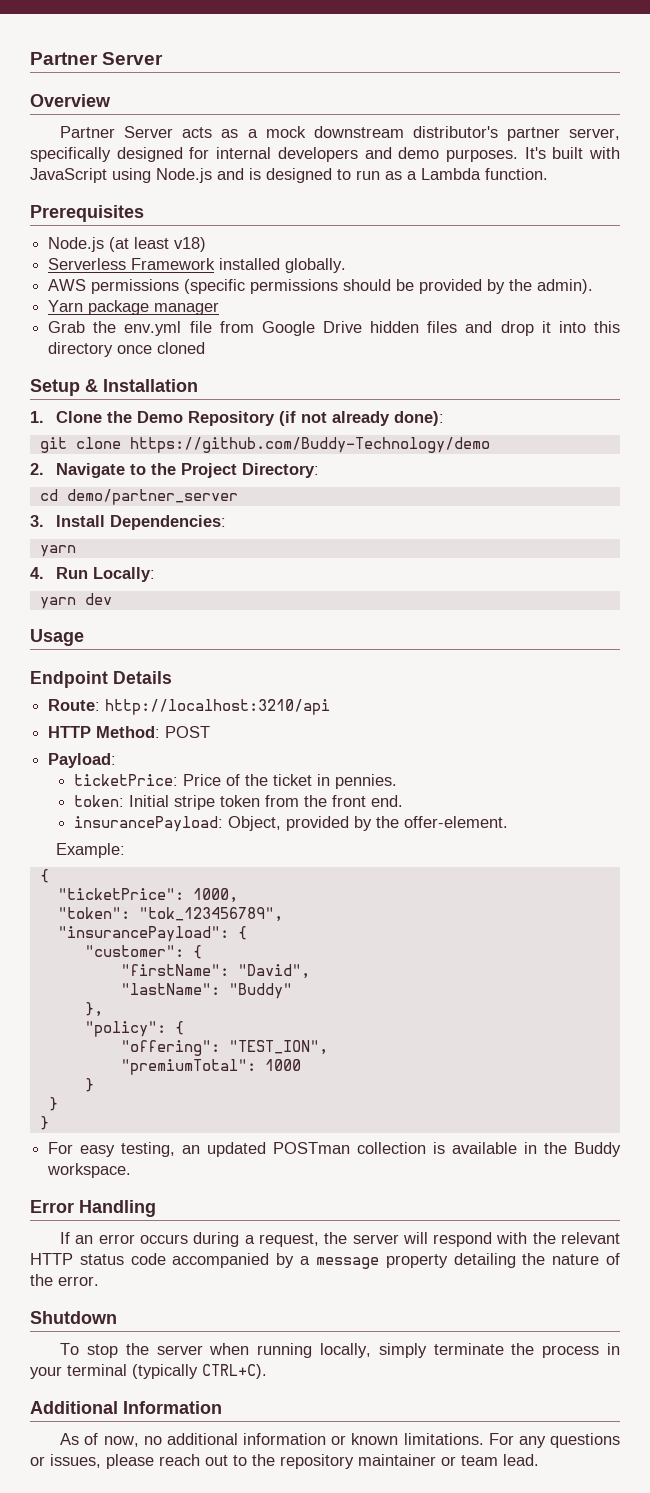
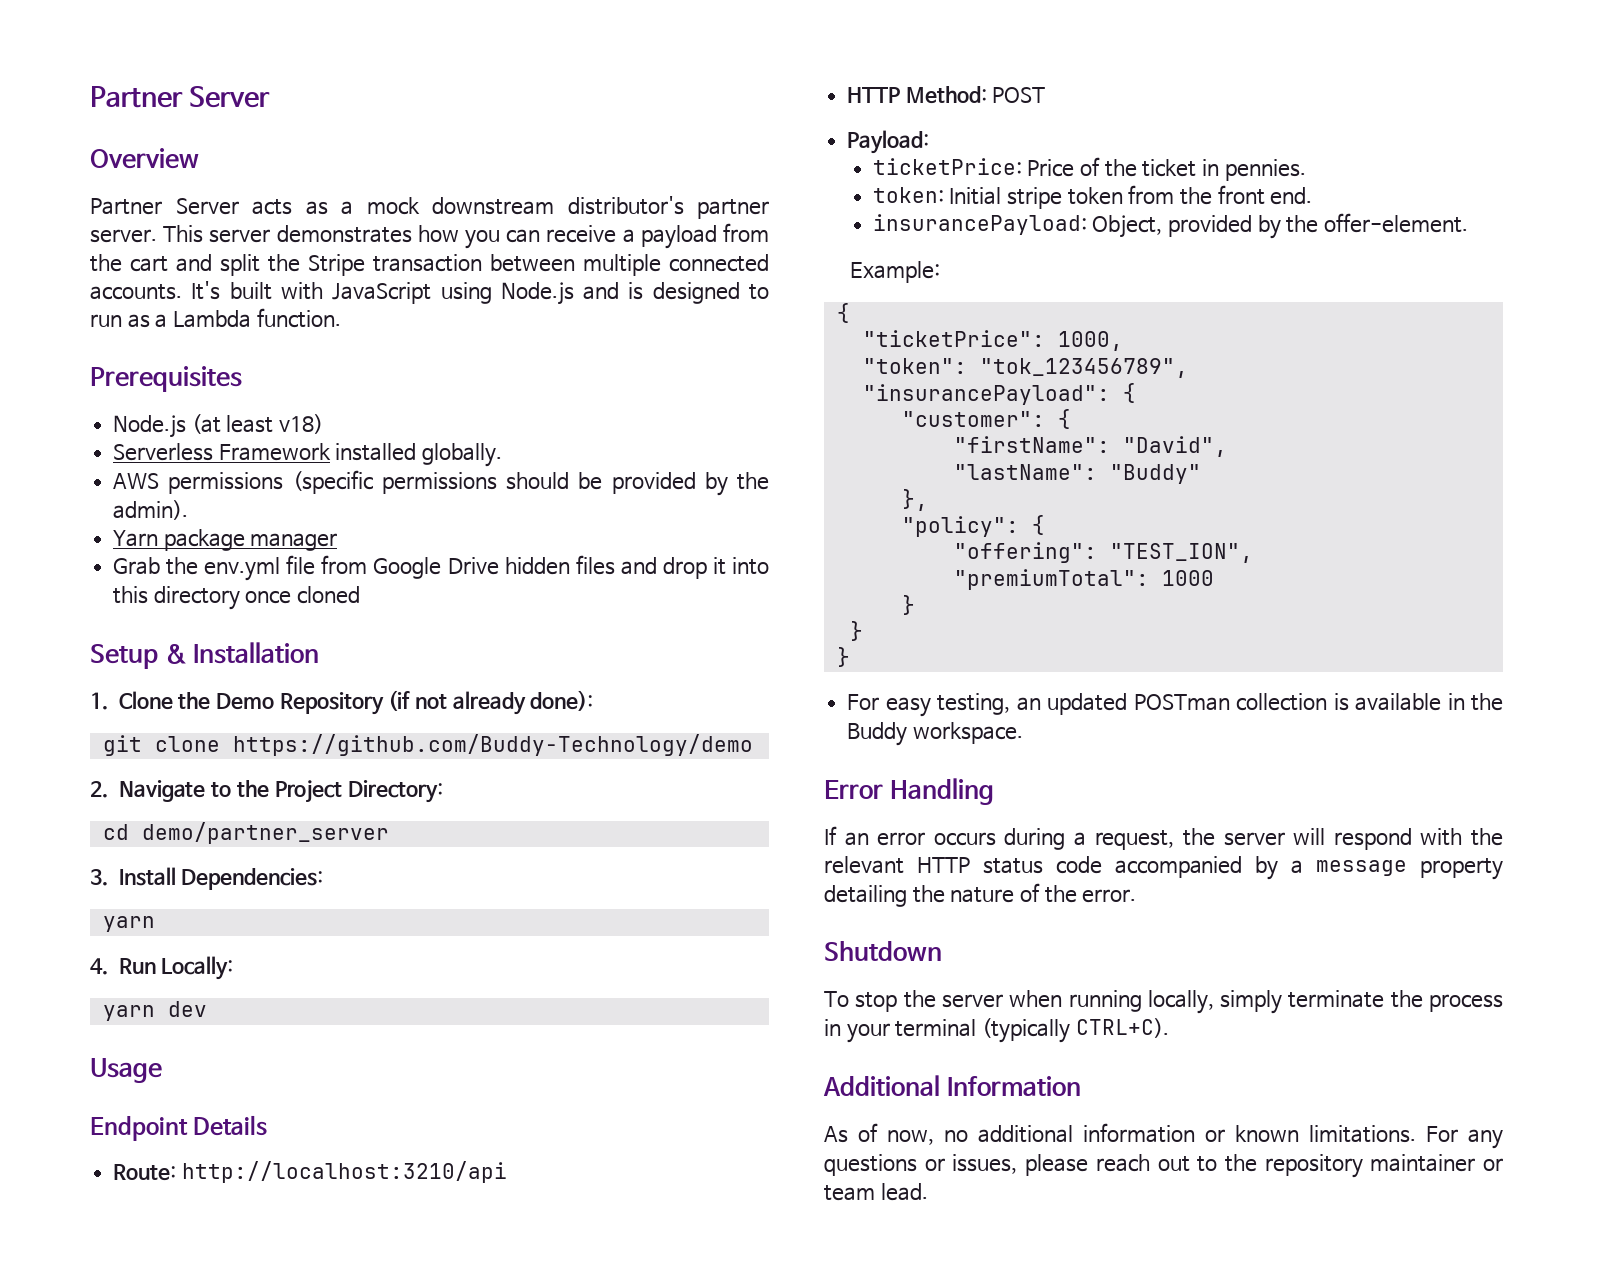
[569,128,620,140] [30,147,518,162] server, specifically designed for internal developers and demo purposes. -> [90,223,770,249] [90,254,769,276] [90,284,182,300] server. This server demonstrates how you can receive a payload from the cart and split the Stripe transaction between multiple connected accounts.

